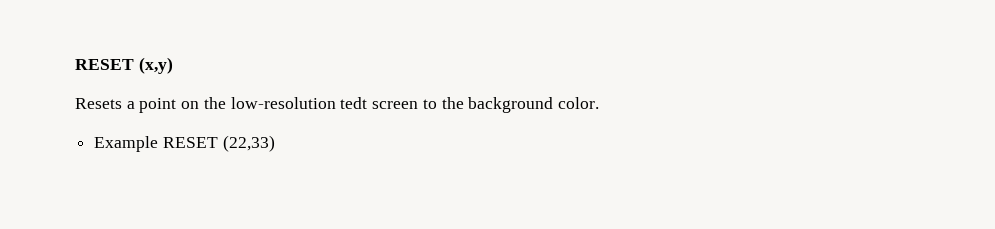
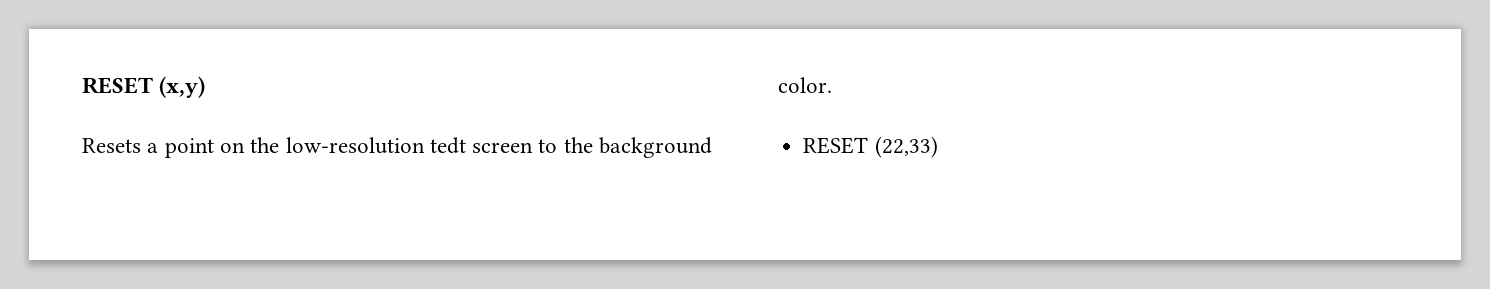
[94,136,159,152] Example -> (832, 85) none

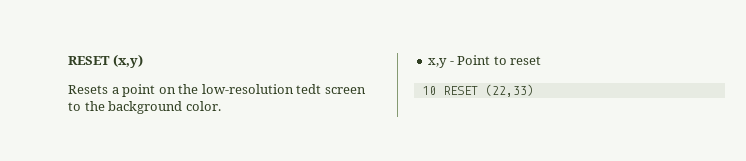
(832, 85) none -> [428,55,542,68] [421,86,436,95] x,y - Point to reset // 10

